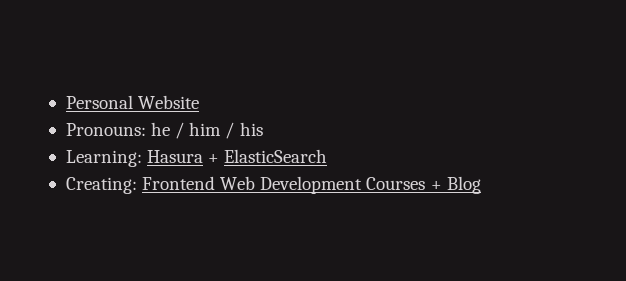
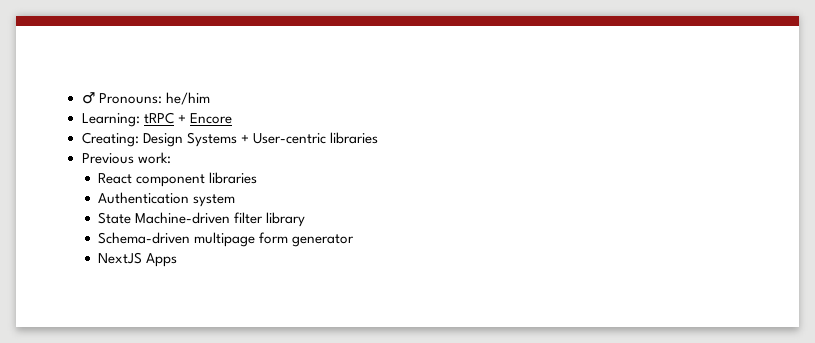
[65,95,200,109] [65,122,263,139] [65,149,328,167] [65,176,481,194] Personal Website // Pronouns: he / him / his // Learning: Hasura + ElasticSearch // Creating: Frontend Web Development Courses + Blog -> [81,92,210,105] [81,112,232,127] [81,132,378,147] [81,152,171,164] [98,172,258,187] [98,192,236,207] [98,212,306,227] [98,232,355,247] [98,252,178,267] ♂ Pronouns: he/him // Learning: tRPC + Encore // Creating: Design Systems + User-centric libraries // Previous work: // React component libraries // Authentication system // State Machine-driven filter library // Schema-driven multipage form generator // NextJS Apps

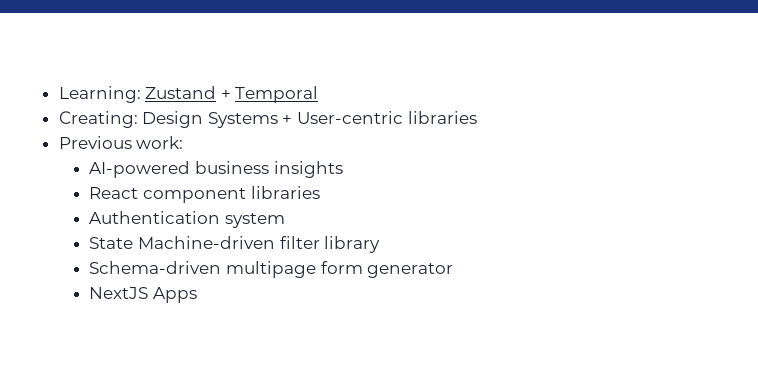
[81,92,210,105] [81,112,232,127] ♂ Pronouns: he/him // Learning: tRPC + Encore -> [58,86,319,103] Learning: Zustand + Temporal
(171, 158) none -> [89,161,343,178] // AI-powered business insights

